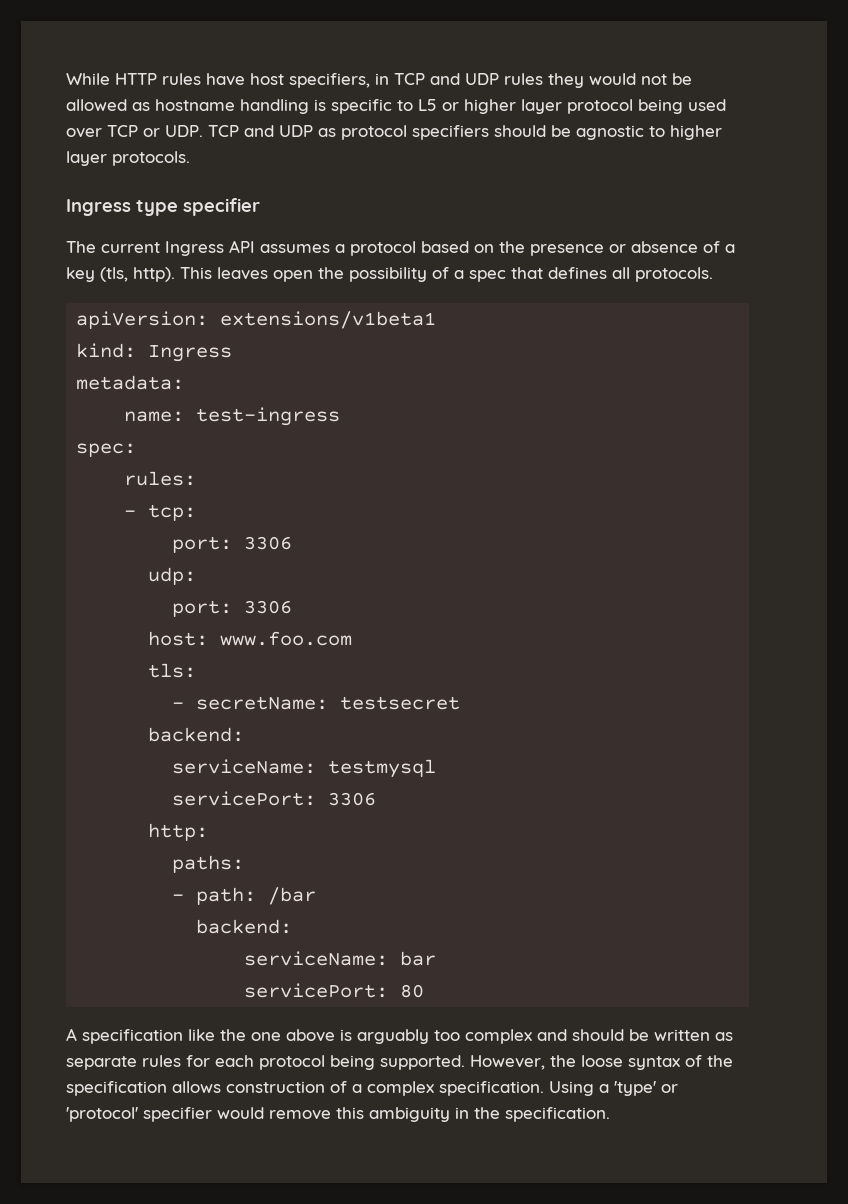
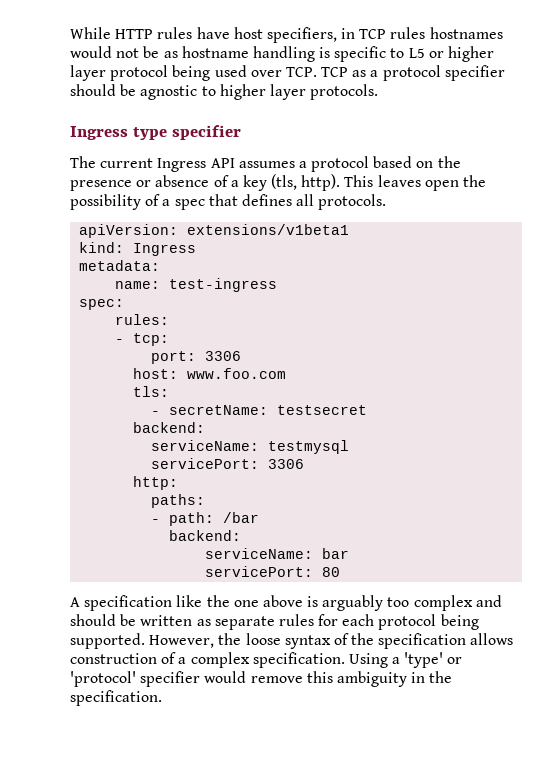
[430,73,584,88] and UDP rules they -> [390,27,503,39] rules hostnames
[66,99,127,111] allowed -> (160, 52) none
[107,125,489,140] TCP or UDP. TCP and UDP as protocol specifiers -> [285,65,505,81] TCP. TCP as a protocol specifier
[148,567,197,585] [172,600,293,617] // udp: // port: 3306 -> (242, 356) none

